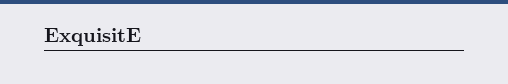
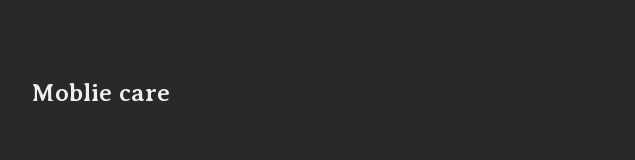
[44,28,141,46] ExquisitE -> [31,83,170,101] Moblie care

